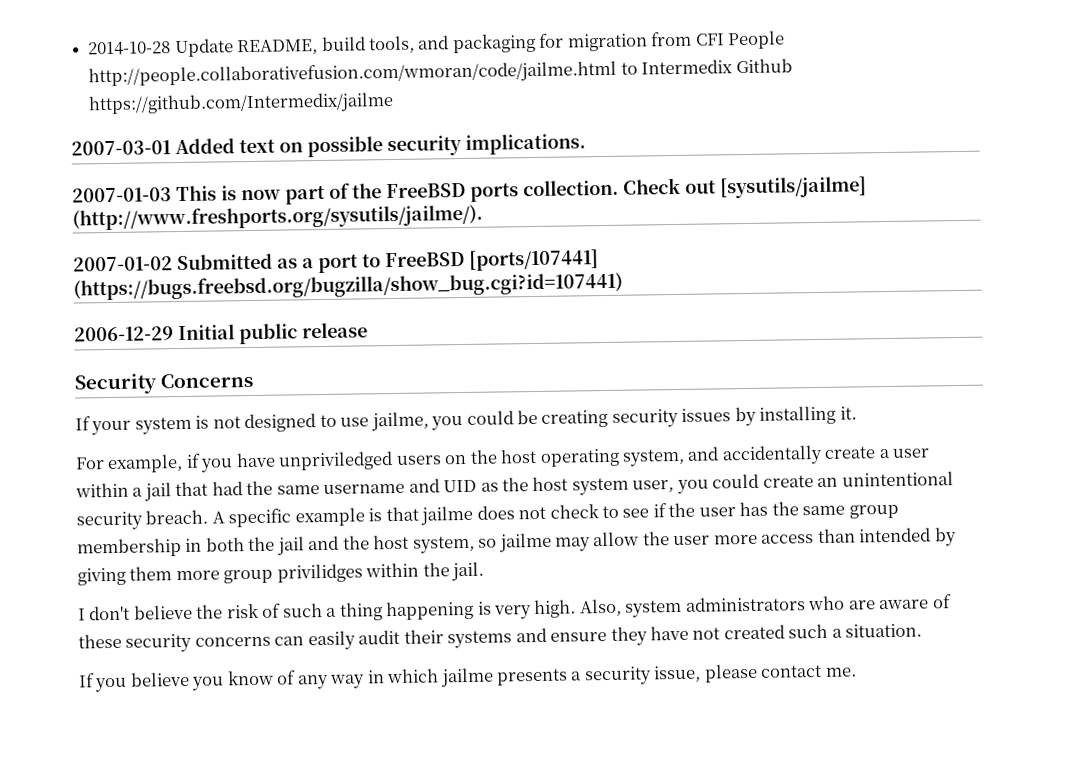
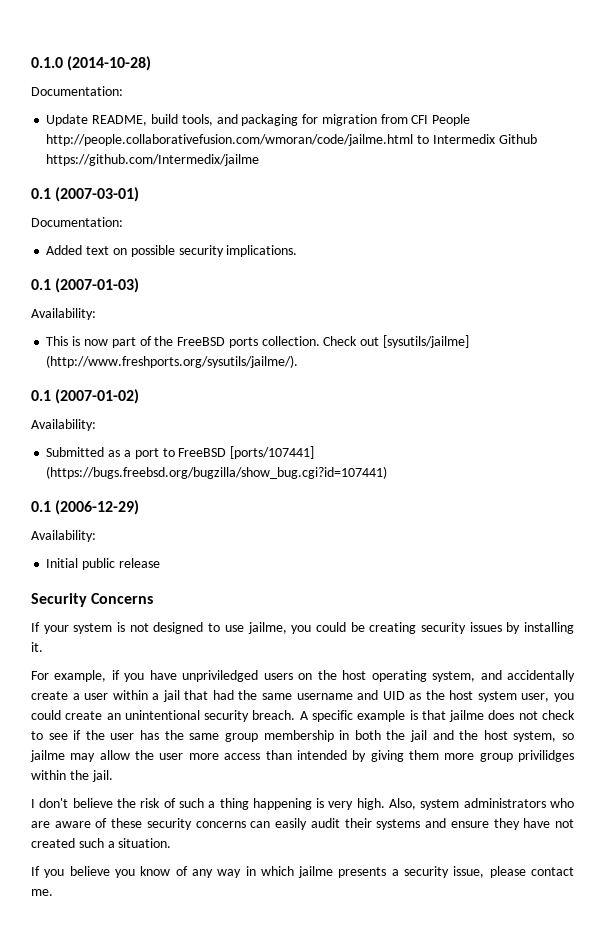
[88,41,172,56] 2014-10-28 -> [31,56,152,71] [31,86,123,96] 0.1.0 (2014-10-28) // Documentation: //
[71,140,171,156] 2007-03-01 -> [31,187,140,202] [31,217,123,227] 0.1 (2007-03-01) // Documentation: //
[72,187,172,203] 2007-01-03 -> [31,278,140,293] [31,308,96,320] 0.1 (2007-01-03) // Availability: //
[73,256,173,272] 2007-01-02 -> [31,389,140,404] [31,419,96,431] 0.1 (2007-01-02) // Availability: //
[74,326,174,342] 2006-12-29 -> [31,500,140,515] [31,530,96,542] 0.1 (2006-12-29) // Availability: //

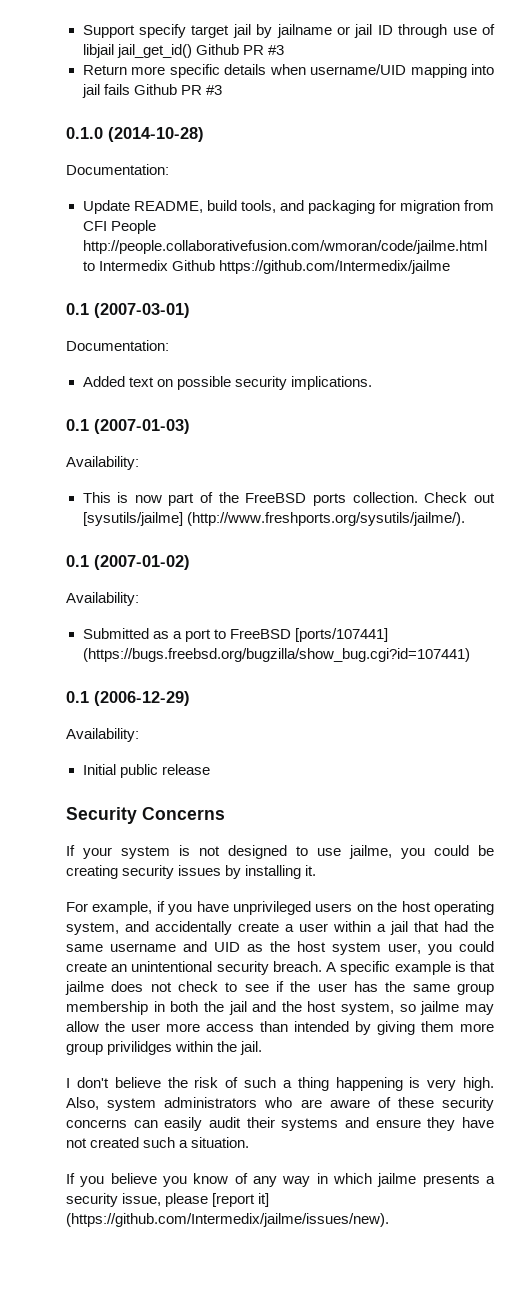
(31, 62) none -> [82,24,496,38] [82,44,284,58] [82,64,494,78] [81,84,222,98] Support specify target jail by jailname or jail ID through use of libjail jail_get_id() Github PR #3 // Return more specific details when username/UID mapping into jail fails Github PR #3 //
[182,670,259,682] unpriviledged -> [233,901,311,915] unprivileged
[531,867,574,876] [31,889,53,896] contact me. -> [212,1193,270,1207] [66,1213,389,1227] [report it] (https://github.com/Intermedix/jailme/issues/new).

